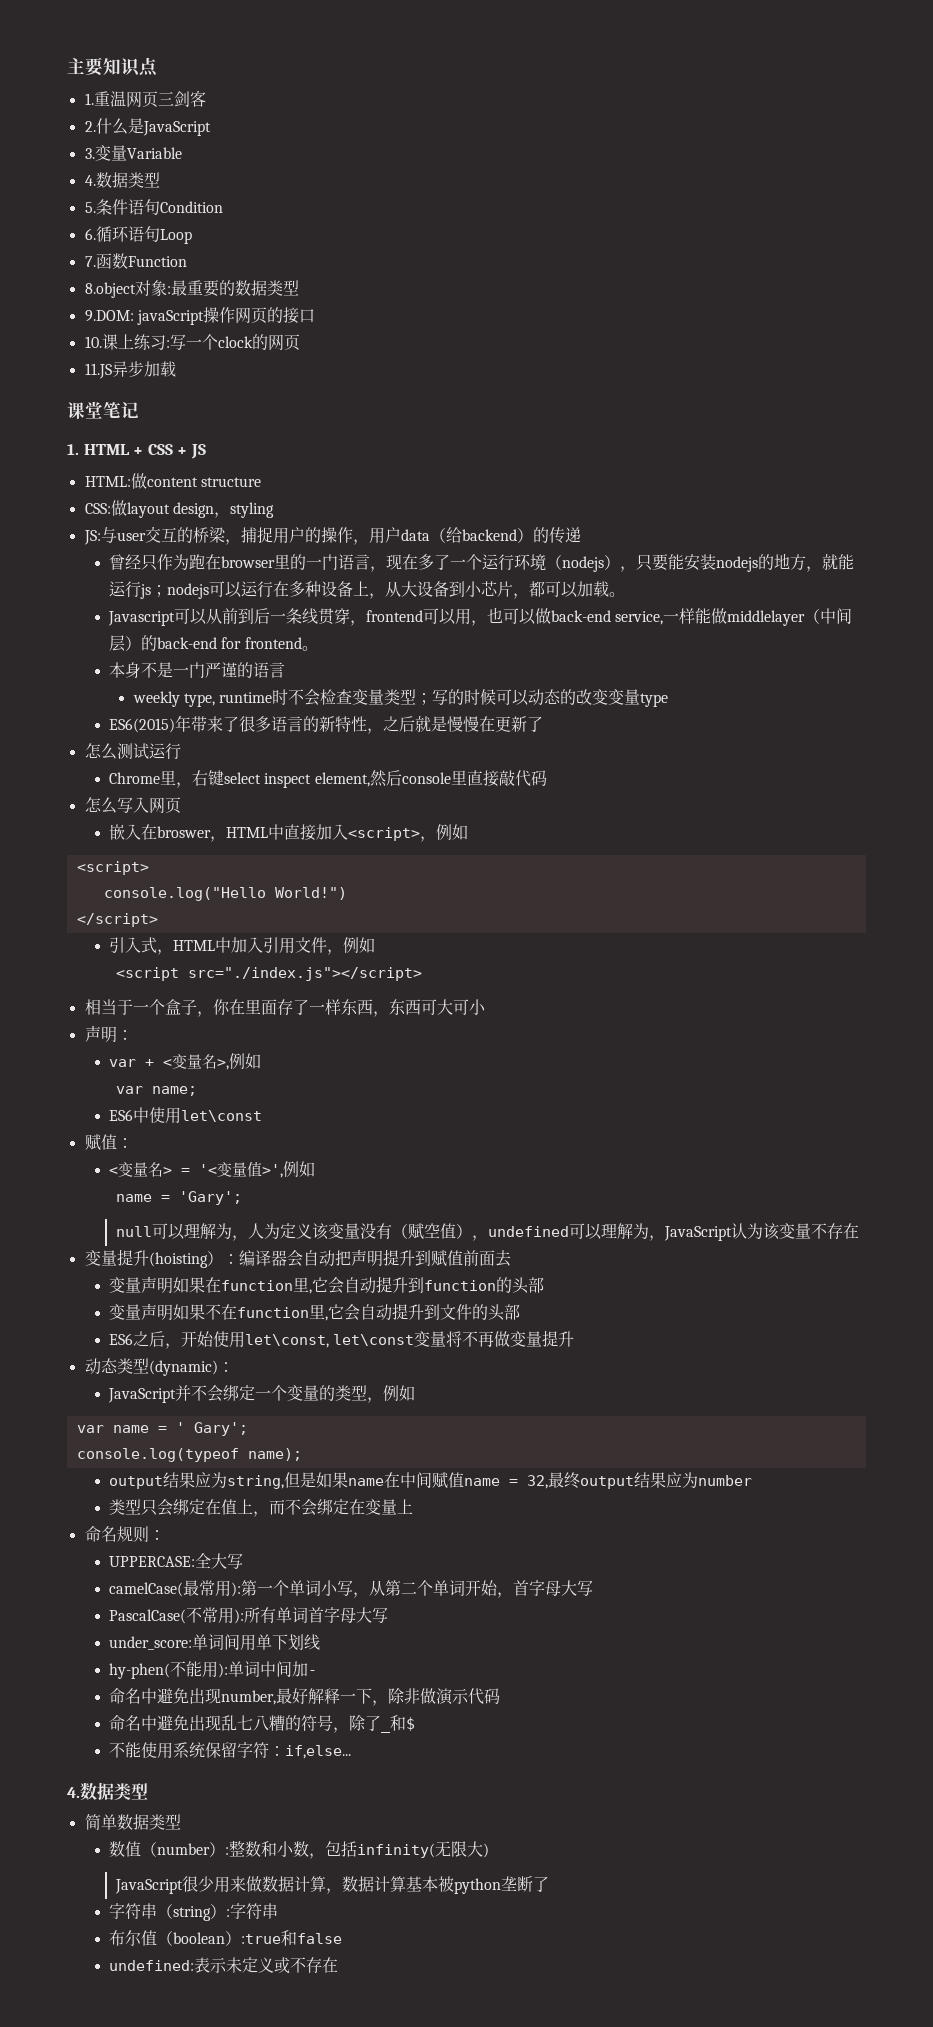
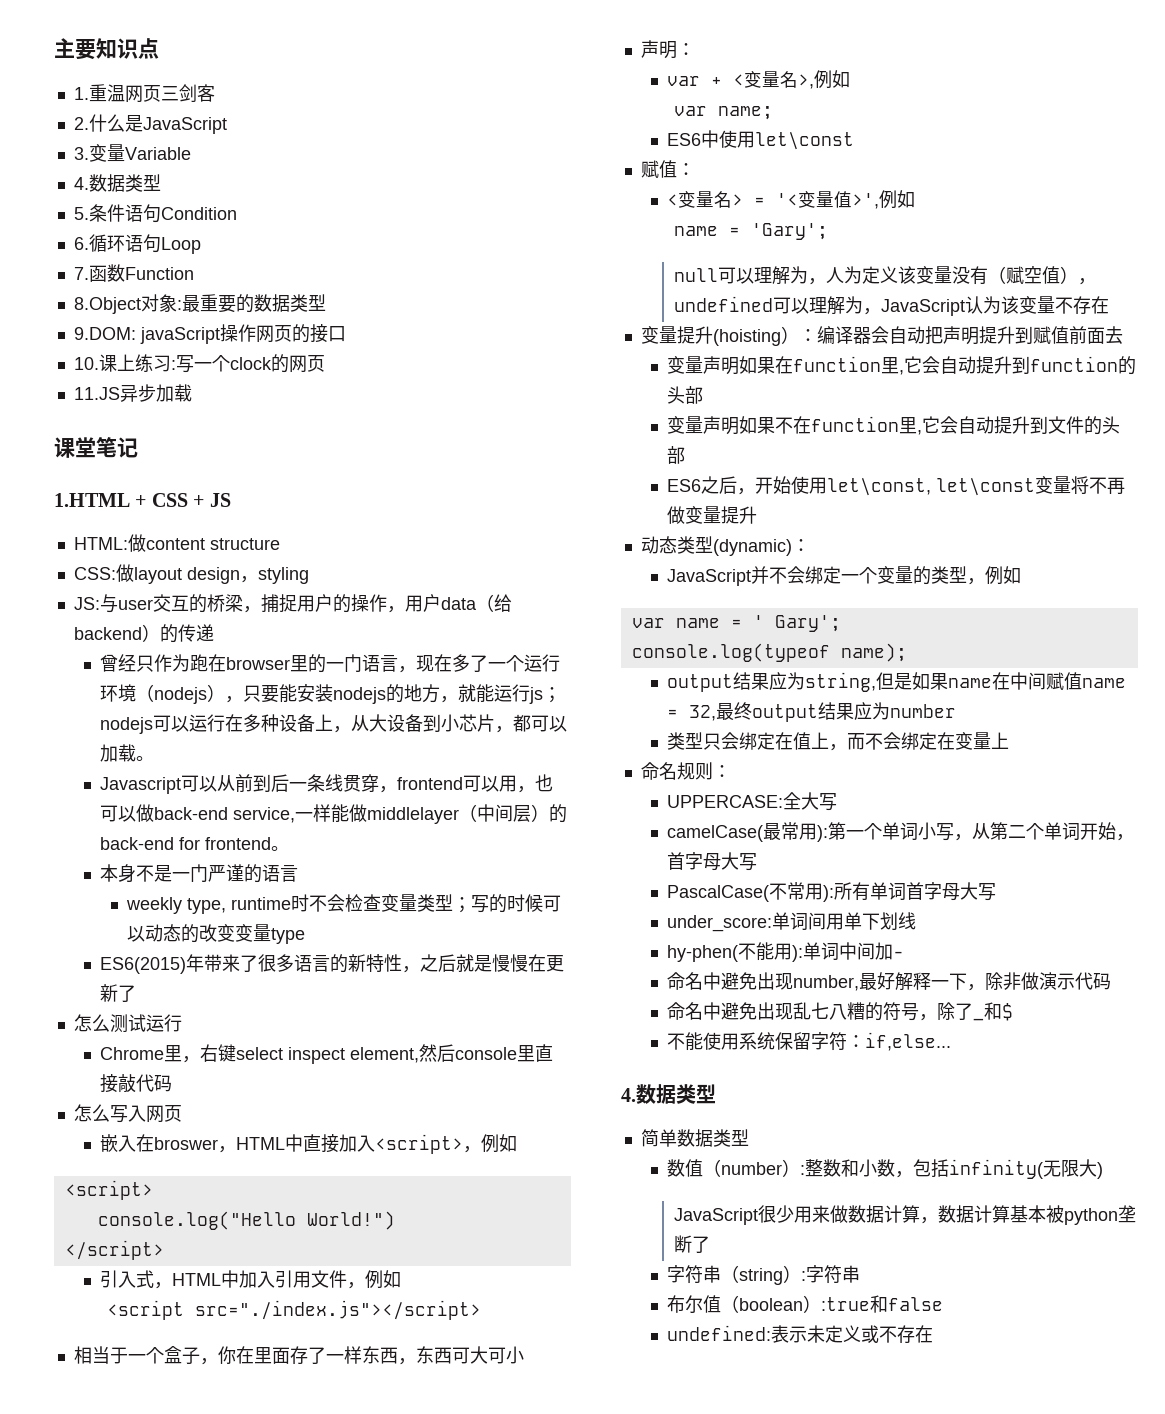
[84,282,136,298] 8.object -> [73,297,141,314] 8.Object
[67,444,130,455] 1. HTML -> [54,493,130,507] 1.HTML

